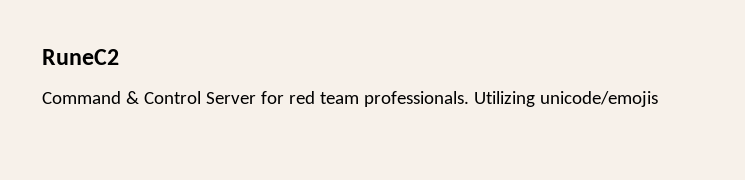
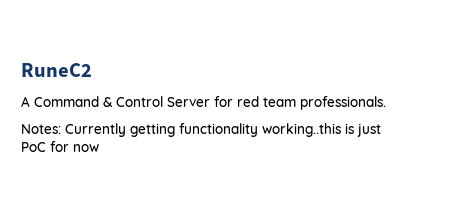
(119, 57) none -> [21,96,30,107] A
[473,91,658,107] Utilizing unicode/emojis -> [21,123,381,137] [21,141,99,152] // Notes: Currently getting functionality working..this is just PoC for now

